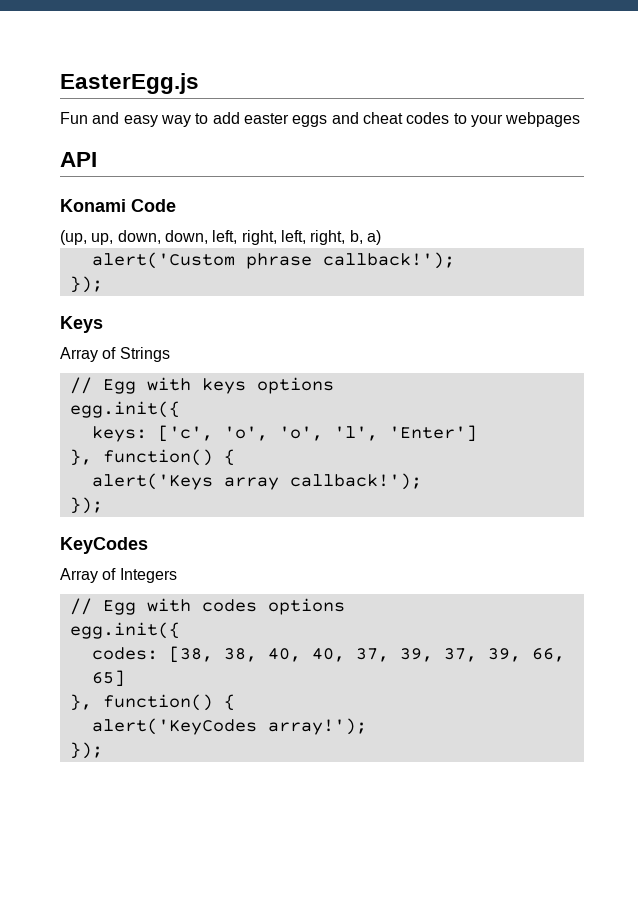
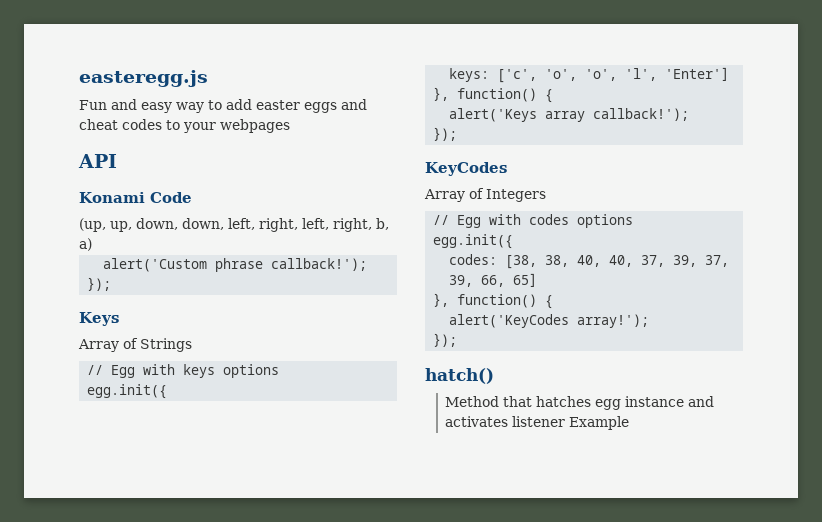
[60,73,199,94] EasterEgg.js -> [79,70,208,87] easteregg.js
(103, 750) none -> [425,368,494,384] [445,396,715,410] [445,416,630,430] // hatch() // Method that hatches egg instance and activates listener Example

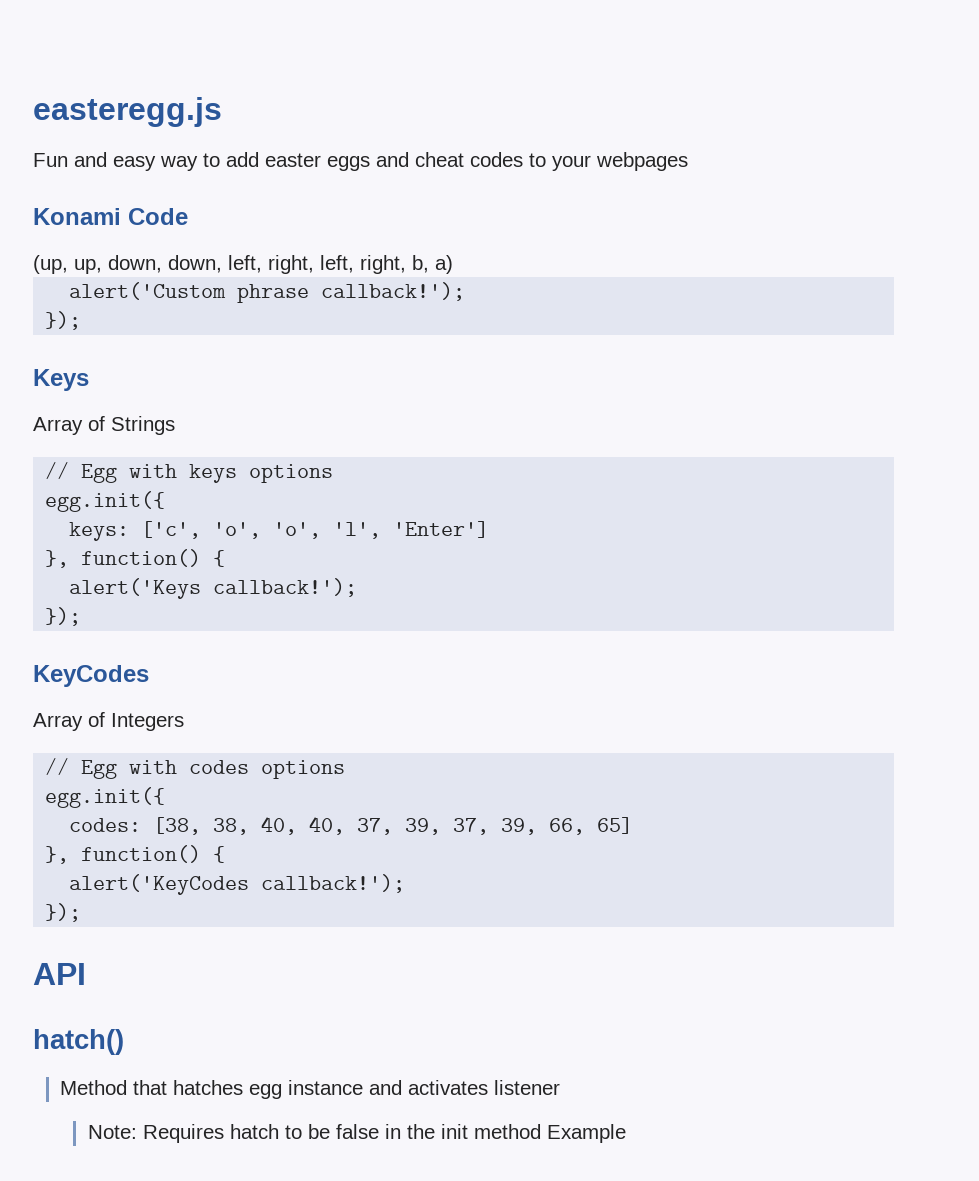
[78,154,117,168] // API -> (688, 161) none
[545,111,586,122] array -> (202, 588) none
[577,314,650,328] [433,333,458,347] array!'); // }); -> [261,874,406,893] [45,903,82,922] [33,963,86,985] callback!'); // }); // API
(566, 421) none -> [87,1124,541,1143] // Note: Requires hatch to be false in the init method

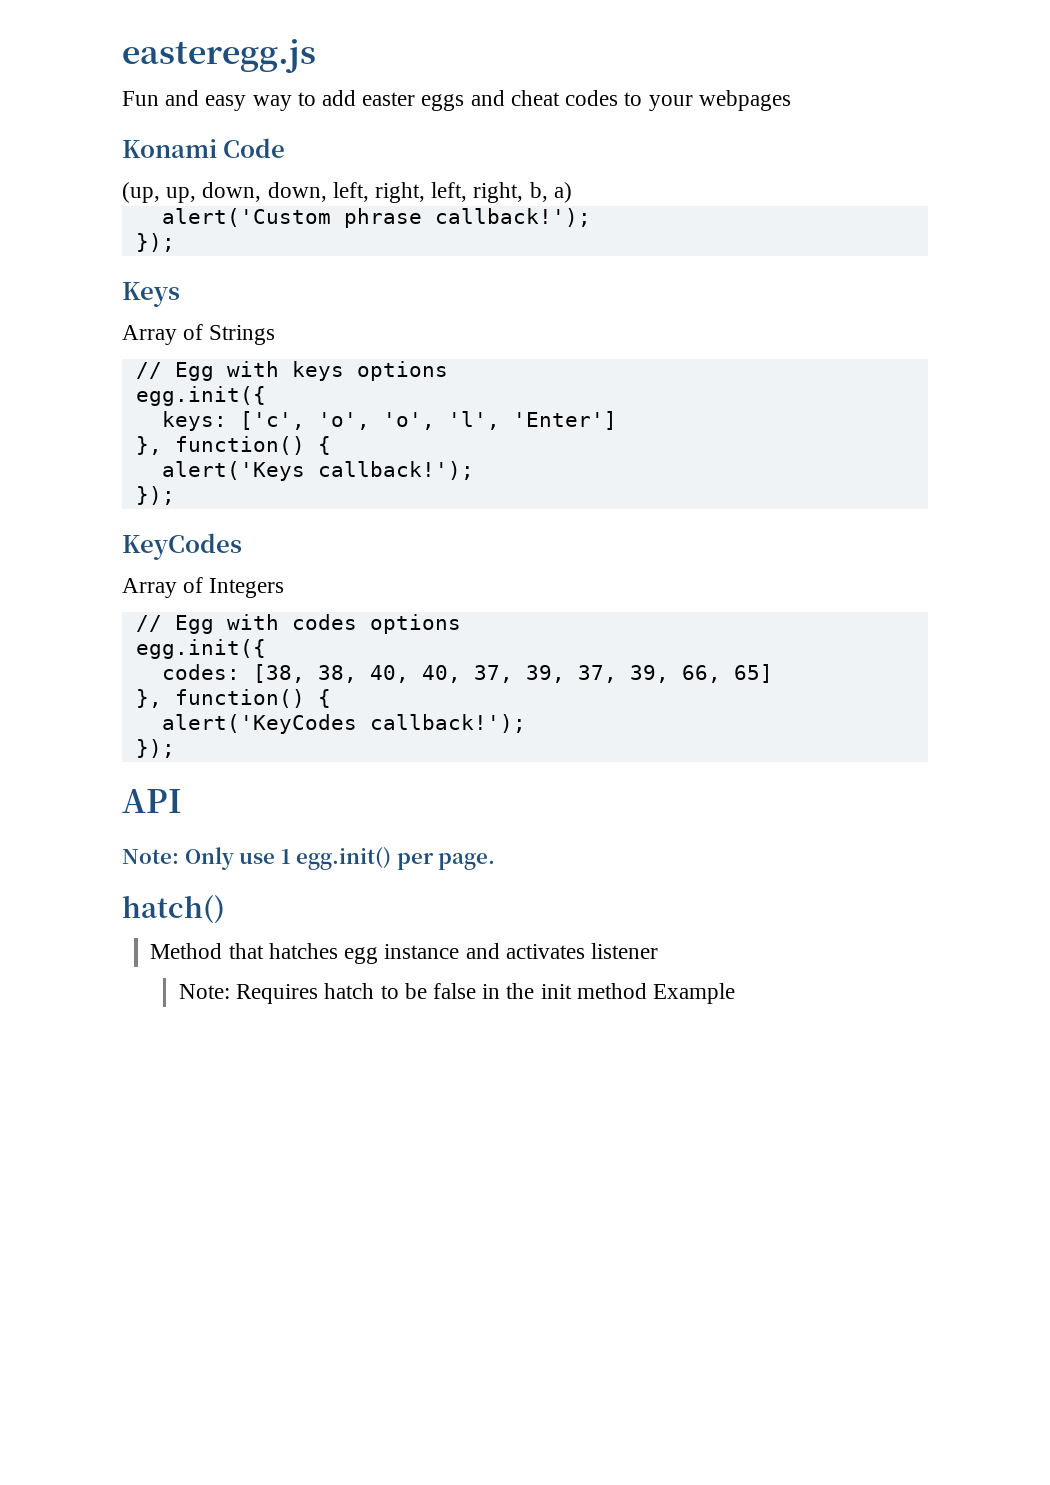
(86, 974) none -> [122,847,496,870] // Note: Only use 1 egg.init() per page.

